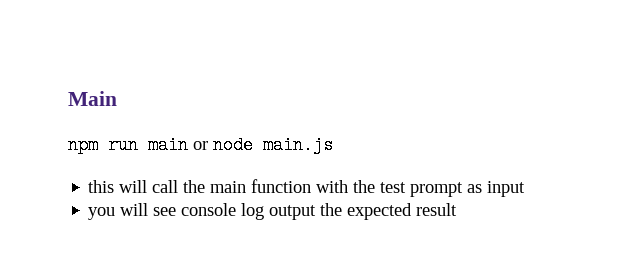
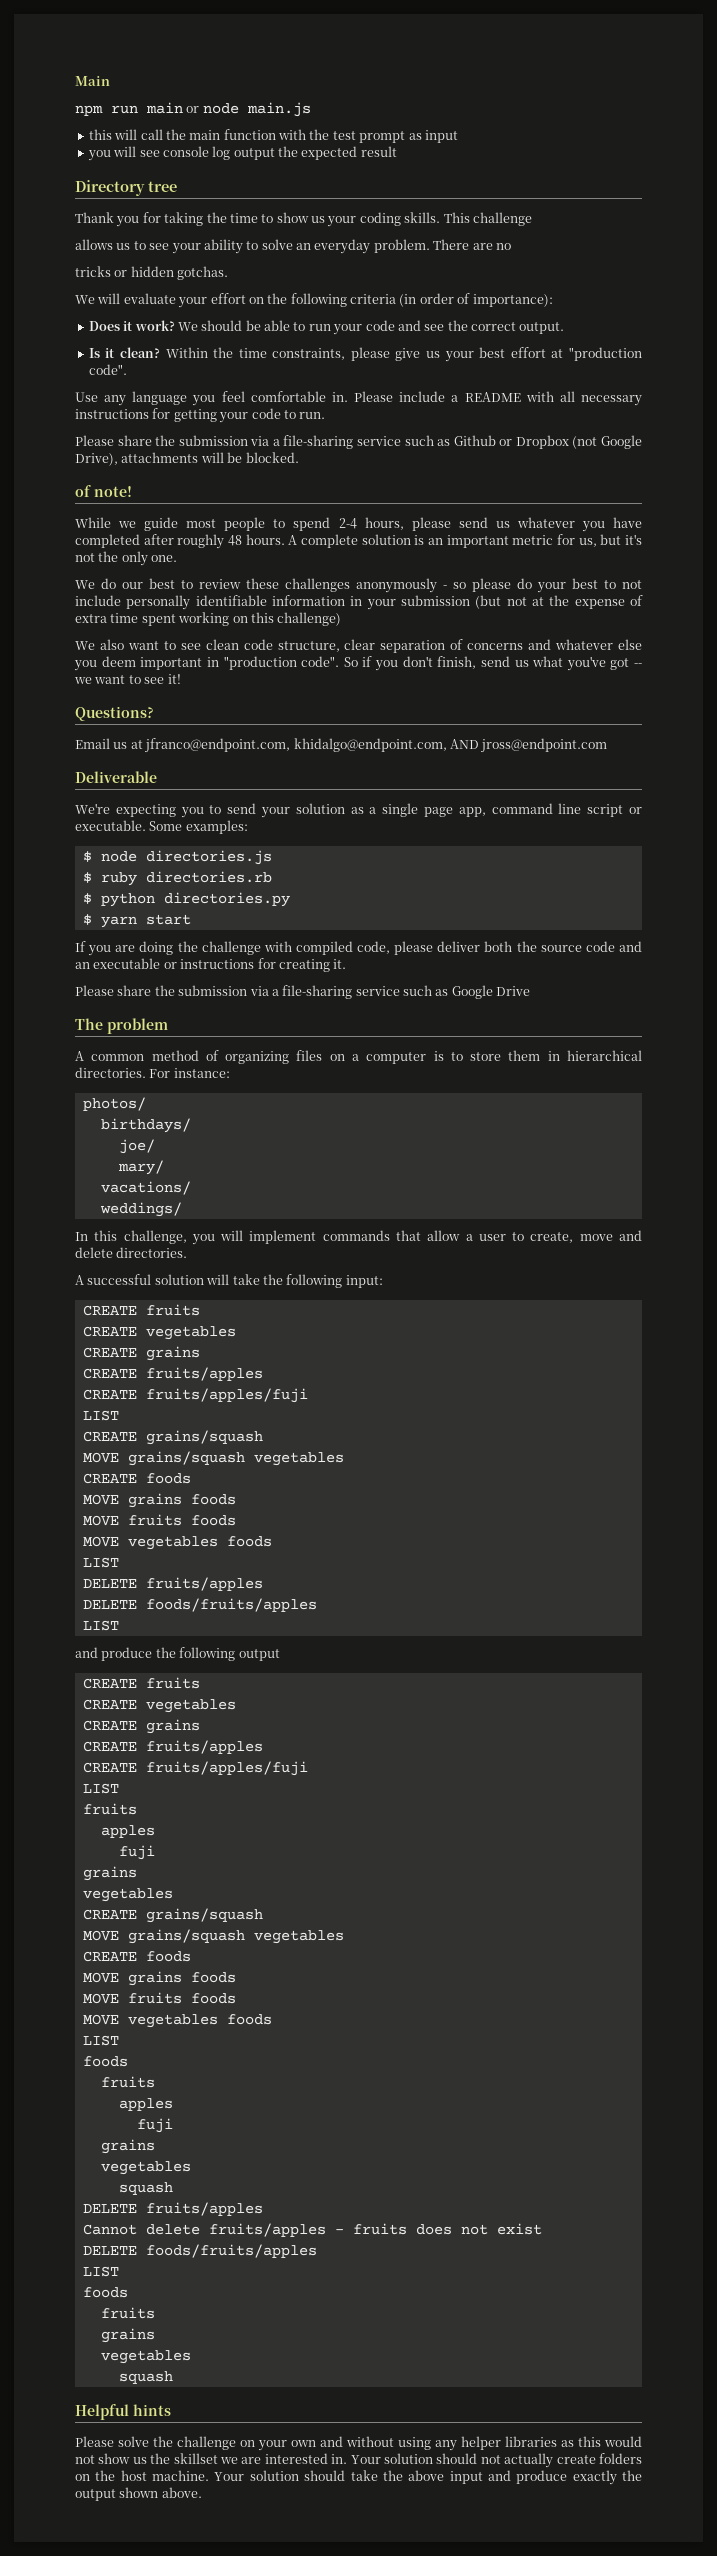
(458, 209) none -> [75,180,177,196] [75,212,532,227] [75,239,511,254] [75,266,229,280] [75,293,553,308] [88,320,565,335] [88,347,643,362] [88,364,127,375] [75,391,642,406] [75,408,326,423] [75,435,642,449] [75,452,299,466] [75,485,132,497] [75,517,642,532] [75,534,642,549] [75,551,178,566] [75,578,642,593] [75,595,643,610] [75,612,342,626] [75,639,643,653] [74,656,642,671] [74,674,181,684] [75,706,154,721] [75,738,608,753] [75,771,157,783] [75,803,643,818] [75,820,248,834] [82,850,272,865] [82,871,272,886] [82,892,290,907] [82,914,191,928] [75,941,642,956] [75,958,347,972] [75,985,531,999] [75,1018,168,1034] [75,1050,642,1064] [75,1067,230,1078] [82,1097,146,1111] [100,1118,191,1133] [118,1139,155,1154] [117,1160,164,1175] [100,1181,191,1195] [99,1202,182,1217] [75,1230,642,1245] [75,1247,188,1258] [75,1274,383,1288] [82,1304,200,1316] [82,1326,236,1340] [82,1346,200,1361] [82,1367,263,1381] [82,1388,308,1403] [82,1410,119,1421] [82,1430,263,1445] [82,1451,344,1466] [82,1473,191,1484] [82,1493,236,1508] [82,1514,236,1526] [82,1536,272,1550] [82,1557,119,1568] [82,1577,263,1591] [82,1598,317,1612] [82,1620,119,1631] [75,1647,280,1661] [82,1677,200,1689] [82,1699,236,1713] [82,1719,200,1734] [82,1740,263,1754] [82,1761,308,1776] [82,1783,119,1794] [82,1803,137,1815] [100,1825,155,1838] [118,1845,155,1860] [82,1866,137,1881] [82,1888,173,1902] [82,1908,263,1923] [82,1929,344,1944] [82,1951,191,1962] [82,1971,236,1986] [82,1992,236,2004] [82,2014,272,2028] [82,2035,119,2046] [82,2056,128,2067] [100,2076,155,2088] [118,2098,173,2111] [136,2118,173,2133] [100,2139,155,2154] [100,2161,191,2175] [118,2182,173,2195] [82,2202,263,2216] [82,2223,542,2237] [82,2244,317,2258] [82,2266,119,2277] [82,2287,128,2298] [100,2307,155,2319] [100,2328,155,2343] [100,2350,191,2364] [118,2371,173,2384] [75,2404,171,2420] [75,2436,642,2451] [75,2453,642,2468] [75,2470,642,2485] [75,2487,202,2501] // Directory tree // Thank you for taking the time to show us your coding skills. This challenge // allows us to see your ability to solve an everyday problem. There are no // tricks or hidden gotchas. // We will evaluate your effort on the following criteria (in order of importance): // Does it work? We should be able to run your code and see the correct output. // Is it clean? Within the time constraints, please give us your best effort at "production code". // Use any language you feel comfortable in. Please include a README with all necessary instructions for getting your code to run. // Please share the submission via a file-sharing service such as Github or Dropbox (not Google Drive), attachments will be blocked. // of note! // While we guide most people to spend 2-4 hours, please send us whatever you have completed after roughly 48 hours. A complete solution is an important metric for us, but it's not the only one. // We do our best to review these challenges anonymously - so please do your best to not include personally identifiable information in your submission (but not at the expense of extra time spent working on this challenge) // We also want to see clean code structure, clear separation of concerns and whatever else you deem important in "production code". So if you don't finish, send us what you've got -- we want to see it! // Questions? // Email us at jfranco@endpoint.com, khidalgo@endpoint.com, AND jross@endpoint.com // Deliverable // We're expecting you to send your solution as a single page app, command line script or executable. Some examples: // $ node directories.js // $ ruby directories.rb // $ python directories.py // $ yarn start // If you are doing the challenge with compiled code, please deliver both the source code and an executable or instructions for creating it. // Please share the submission via a file-sharing service such as Google Drive // The problem // A common method of organizing files on a computer is to store them in hierarchical directories. For instance: // photos/ // birthdays/ // joe/ // mary/ // vacations/ // weddings/ // In this challenge, you will implement commands that allow a user to create, move and delete directories. // A successful solution will take the following input: // CREATE fruits // CREATE vegetables // CREATE grains // CREATE fruits/apples // CREATE fruits/apples/fuji // LIST // CREATE grains/squash // MOVE grains/squash vegetables // CREATE foods // MOVE grains foods // MOVE fruits foods // MOVE vegetables foods // LIST // DELETE fruits/apples // DELETE foods/fruits/apples // LIST // and produce the following output // CREATE fruits // CREATE vegetables // CREATE grains // CREATE fruits/apples // CREATE fruits/apples/fuji // LIST // fruits // apples // fuji // grains // vegetables // CREATE grains/squash // MOVE grains/squash vegetables // CREATE foods // MOVE grains foods // MOVE fruits foods // MOVE vegetables foods // LIST // foods // fruits // apples // fuji // grains // vegetables // squash // DELETE fruits/apples // Cannot delete fruits/apples - fruits does not exist // DELETE foods/fruits/apples // LIST // foods // fruits // grains // vegetables // squash // Helpful hints // Please solve the challenge on your own and without using any helper libraries as this would not show us the skillset we are interested in. Your solution should not actually create folders on the host machine. Your solution should take the above input and produce exactly the output shown above.

